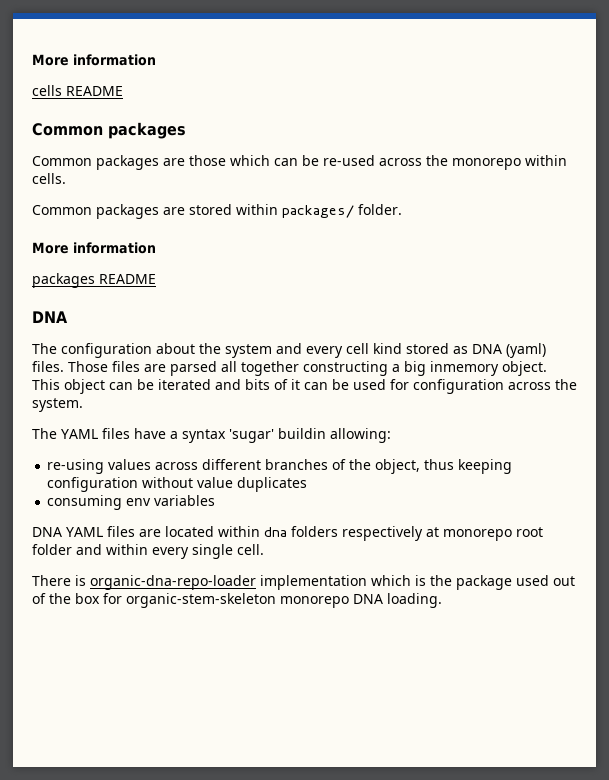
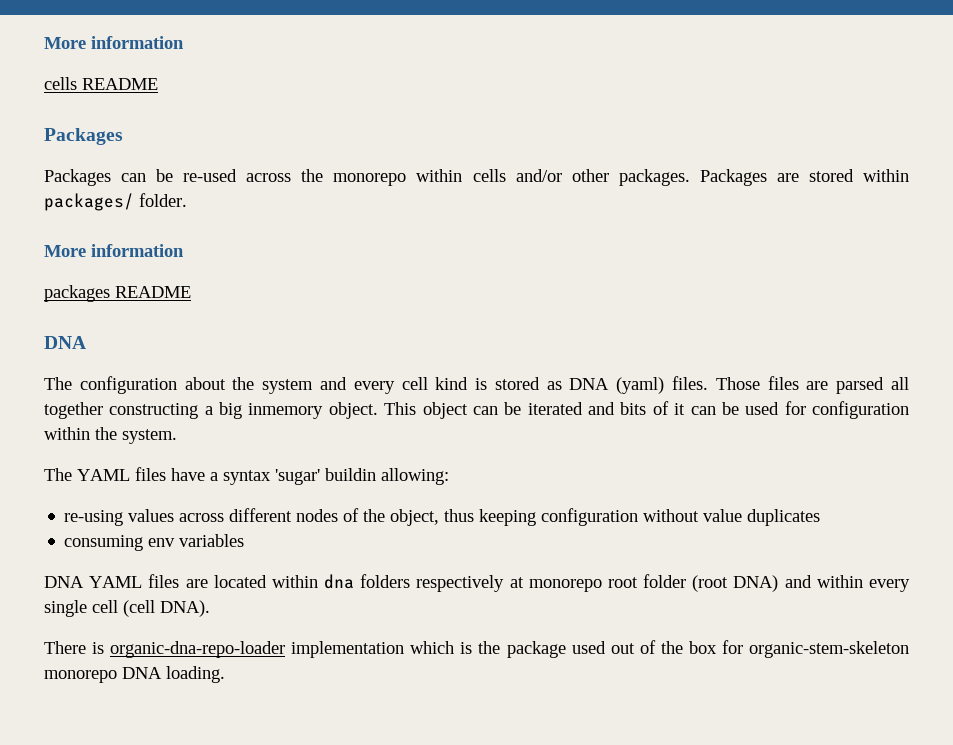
[32,122,186,139] [32,155,270,170] Common packages // Common packages are those which -> [44,128,123,145] [44,169,111,186] Packages // Packages
[32,173,66,184] [32,204,159,219] cells. // Common packages -> [472,169,767,186] cells and/or other packages. Packages
(402, 348) none -> [475,378,488,390] is
[508,382,551,390] across -> [44,427,90,440] within
[265,459,329,470] branches -> [296,509,339,522] nodes
(72, 549) none -> [692,575,779,592] (root DNA)
[237,544,264,555] cell. -> [92,600,210,617] cell (cell DNA).

